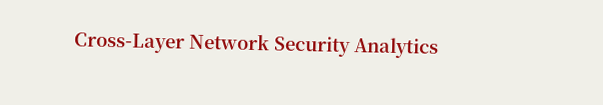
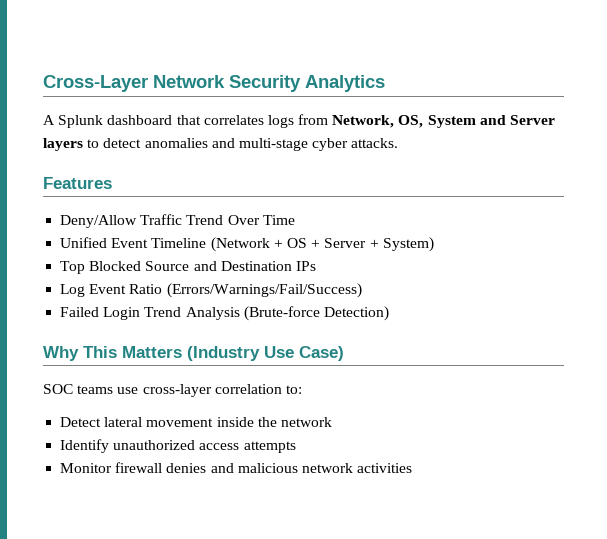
(439, 48) none -> [43,114,556,128] [43,138,399,151] [43,177,112,189] [60,214,295,228] [60,237,434,252] [60,261,316,274] [60,283,362,298] [60,306,389,321] [43,346,344,361] [43,384,302,397] [60,417,332,427] [60,439,296,453] [60,462,413,473] // A Splunk dashboard that correlates logs from Network, OS, System and Server layers to detect anomalies and multi-stage cyber attacks. // Features // Deny/Allow Traffic Trend Over Time // Unified Event Timeline (Network + OS + Server + System) // Top Blocked Source and Destination IPs // Log Event Ratio (Errors/Warnings/Fail/Success) // Failed Login Trend Analysis (Brute-force Detection) // Why This Matters (Industry Use Case) // SOC teams use cross-layer correlation to: // Detect lateral movement inside the network // Identify unauthorized access attempts // Monitor firewall denies and malicious network activities

